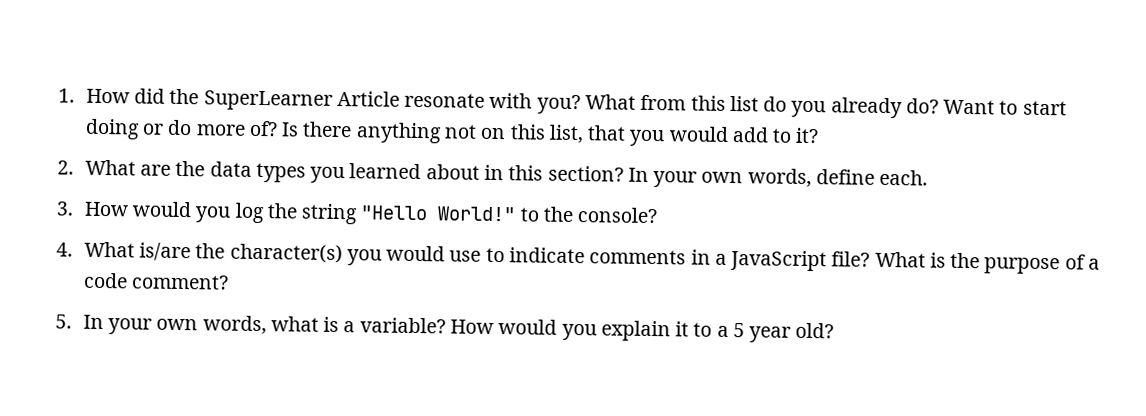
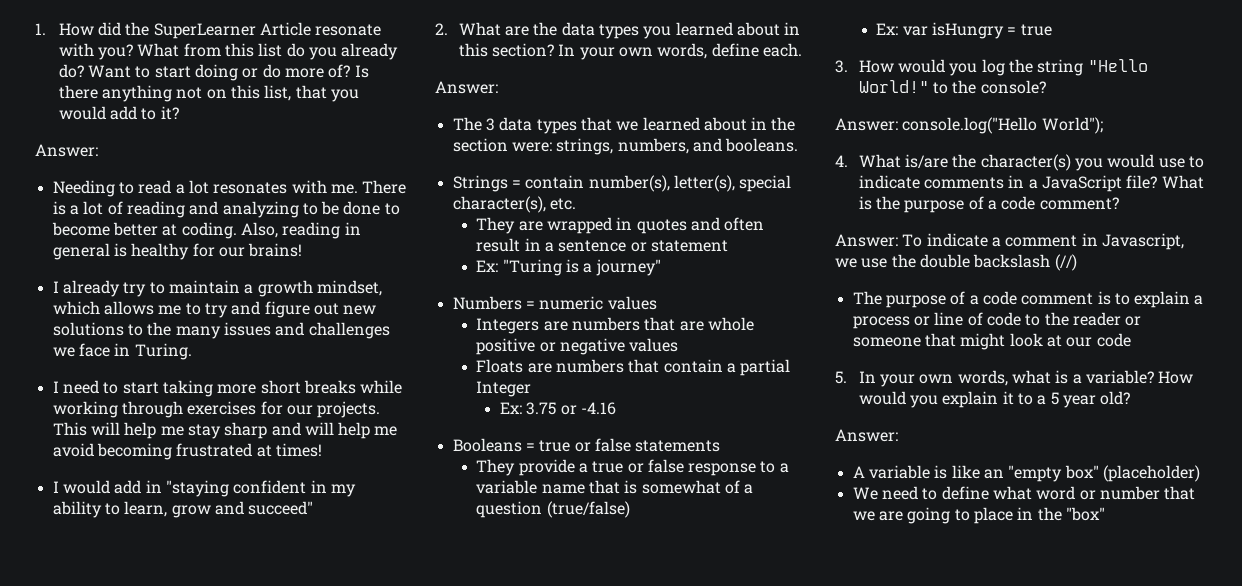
(820, 135) none -> [35,144,98,157] [52,180,407,197] [52,201,400,218] [51,222,361,239] [52,243,303,260] [52,280,382,297] [52,301,377,318] [52,322,390,339] [52,343,192,360] [52,380,403,397] [52,401,381,418] [52,422,398,439] [52,443,322,460] [52,480,356,497] [52,501,314,518] // Answer: // Needing to read a lot resonates with me. There is a lot of reading and analyzing to be done to become better at coding. Also, reading in general is healthy for our brains! // I already try to maintain a growth mindset, which allows me to try and figure out new solutions to the many issues and challenges we face in Turing. // I need to start taking more short breaks while working through exercises for our projects. This will help me stay sharp and will help me avoid becoming frustrated at times! // I would add in "staying confident in my ability to learn, grow and succeed"
(929, 177) none -> [435,81,498,94] [452,117,796,134] [452,138,799,155] [452,175,792,192] [452,196,576,213] [476,217,765,234] [476,238,728,252] [476,259,661,276] [452,296,657,310] [476,317,754,334] [476,338,679,355] [476,359,791,376] [476,381,532,397] [499,402,616,415] [452,438,721,452] [476,459,789,476] [476,480,754,494] [476,501,630,518] [876,22,1052,39] // Answer: // The 3 data types that we learned about in the section were: strings, numbers, and booleans. // Strings = contain number(s), letter(s), special character(s), etc. // They are wrapped in quotes and often result in a sentence or statement // Ex: "Turing is a journey" // Numbers = numeric values // Integers are numbers that are whole positive or negative values // Floats are numbers that contain a partial Integer // Ex: 3.75 or -4.16 // Booleans = true or false statements // They provide a true or false response to a variable name that is somewhat of a question (true/false) // Ex: var isHungry = true
(659, 215) none -> [835,117,1103,134] // Answer: console.log("Hello World");
(230, 282) none -> [835,233,1184,250] [835,254,1077,271] [852,291,1204,308] [852,312,1142,329] [852,333,1131,350] // Answer: To indicate a comment in Javascript, we use the double backslash (//) // The purpose of a code comment is to explain a process or line of code to the reader or someone that might look at our code
(835, 330) none -> [835,429,898,442] [852,465,1200,482] [852,486,1196,500] [852,507,1105,524] // Answer: // A variable is like an "empty box" (placeholder) // We need to define what word or number that we are going to place in the "box"

